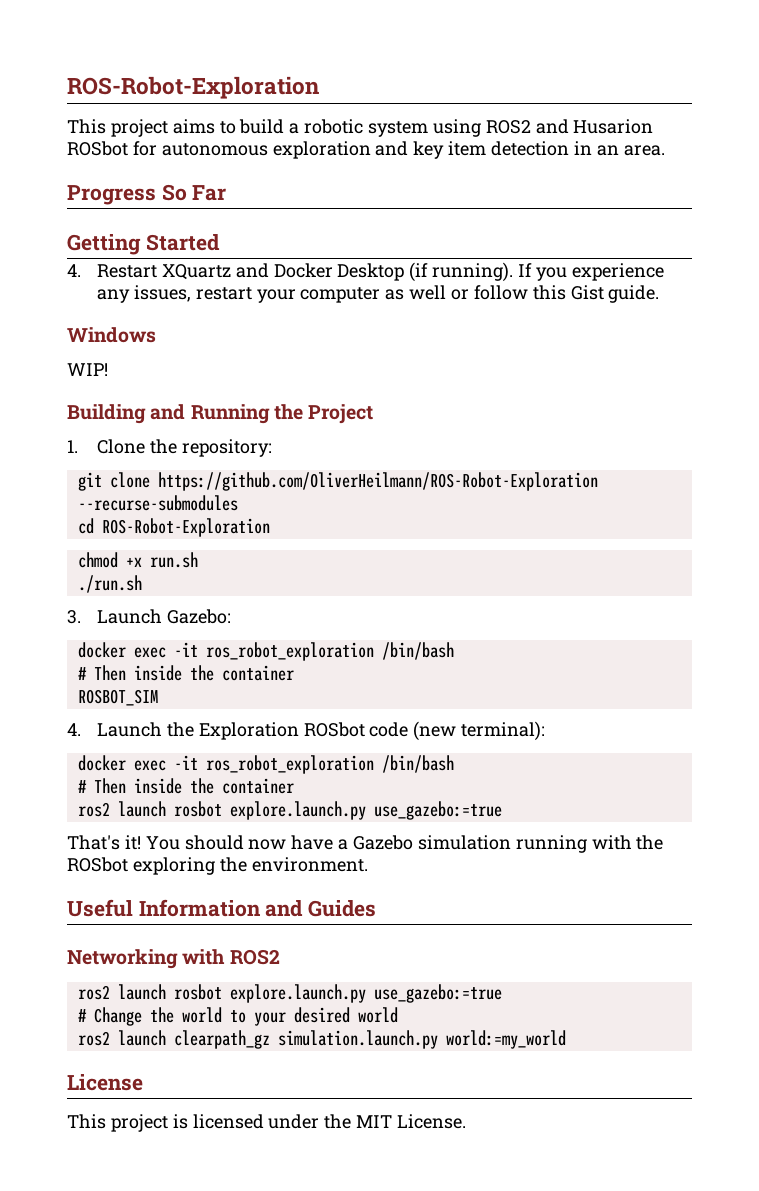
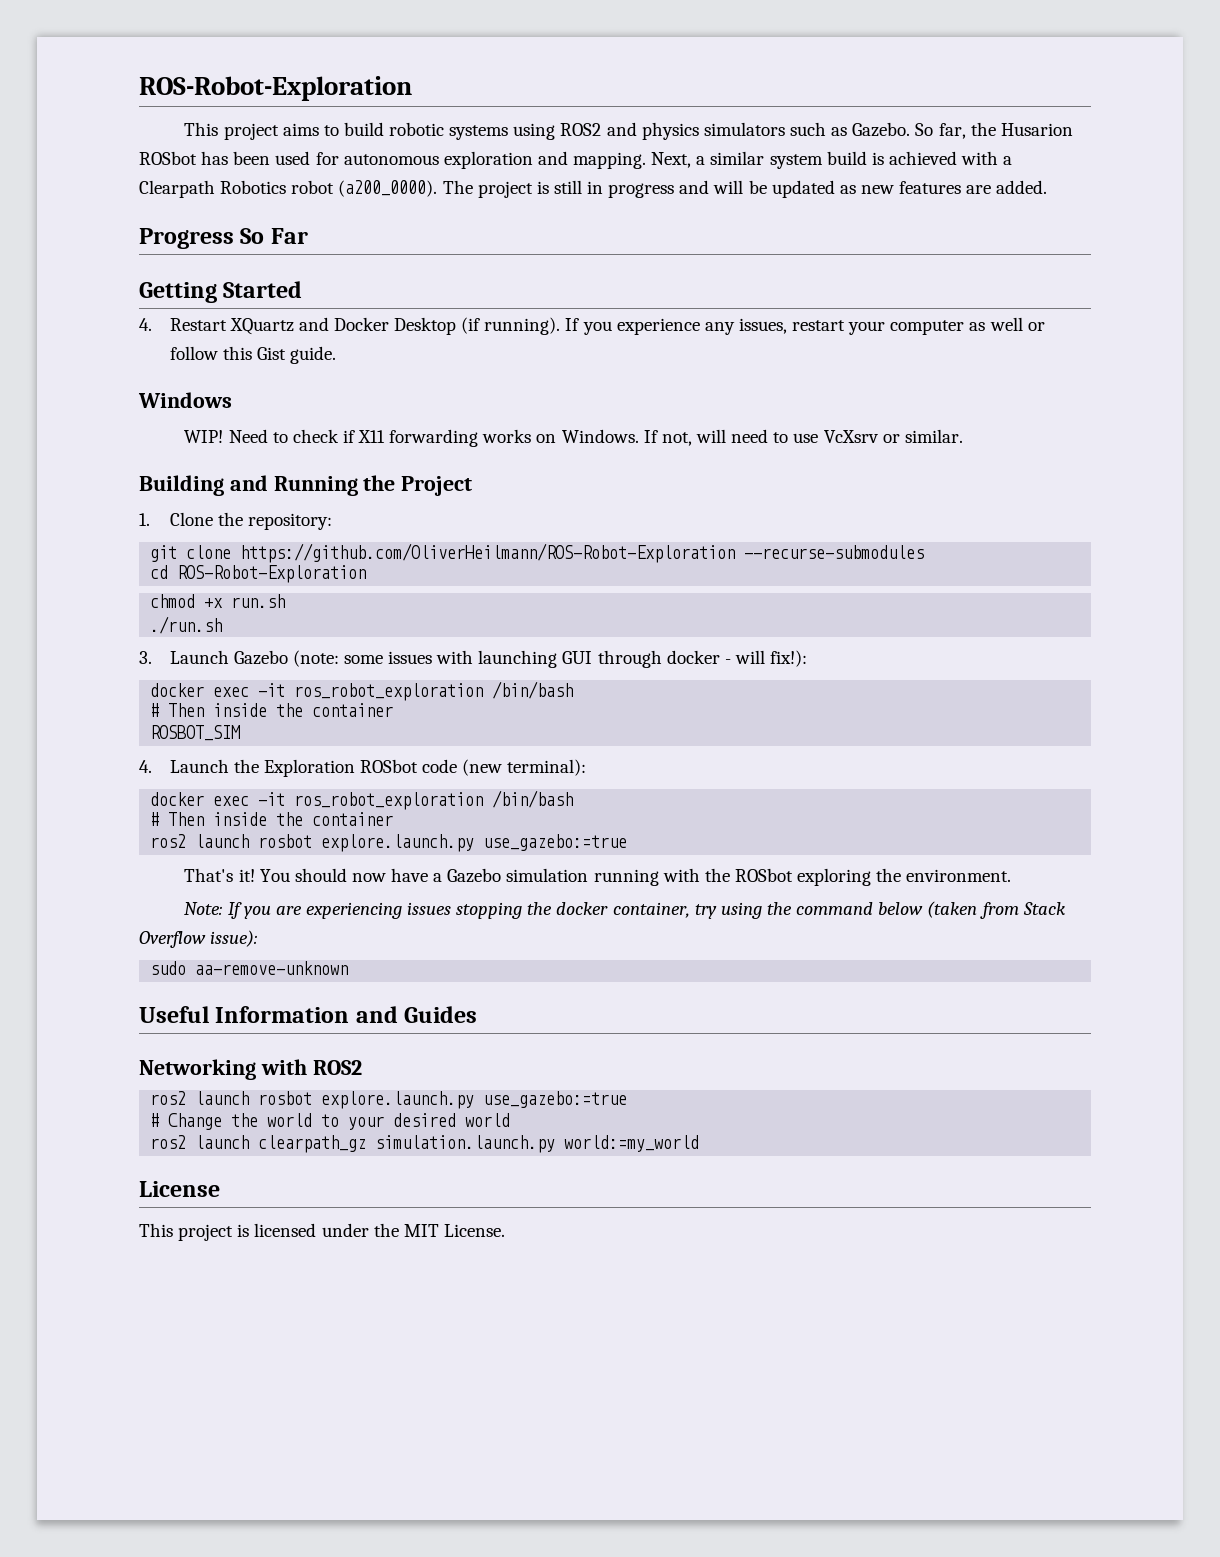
[289,119,654,137] [67,141,665,159] a robotic system using ROS2 and Husarion ROSbot for autonomous exploration and key item detection in an area. -> [389,122,1073,140] [139,151,1013,169] [139,180,1048,198] robotic systems using ROS2 and physics simulators such as Gazebo. So far, the Husarion ROSbot has been used for autonomous exploration and mapping. Next, a similar system build is achieved with a Clearpath Robotics robot (a200_0000). The project is still in progress and will be updated as new features are added.
(108, 369) none -> [228,429,963,447] Need to check if X11 forwarding works on Windows. If not, will need to use VcXsrv or similar.
[166,609,231,624] Gazebo: -> [233,650,808,668] Gazebo (note: some issues with launching GUI through docker - will fix!):
(368, 864) none -> [184,901,1066,919] [139,930,258,948] [150,961,349,975] // Note: If you are experiencing issues stopping the docker container, try using the command below (taken from Stack Overflow issue): // sudo aa-remove-unknown

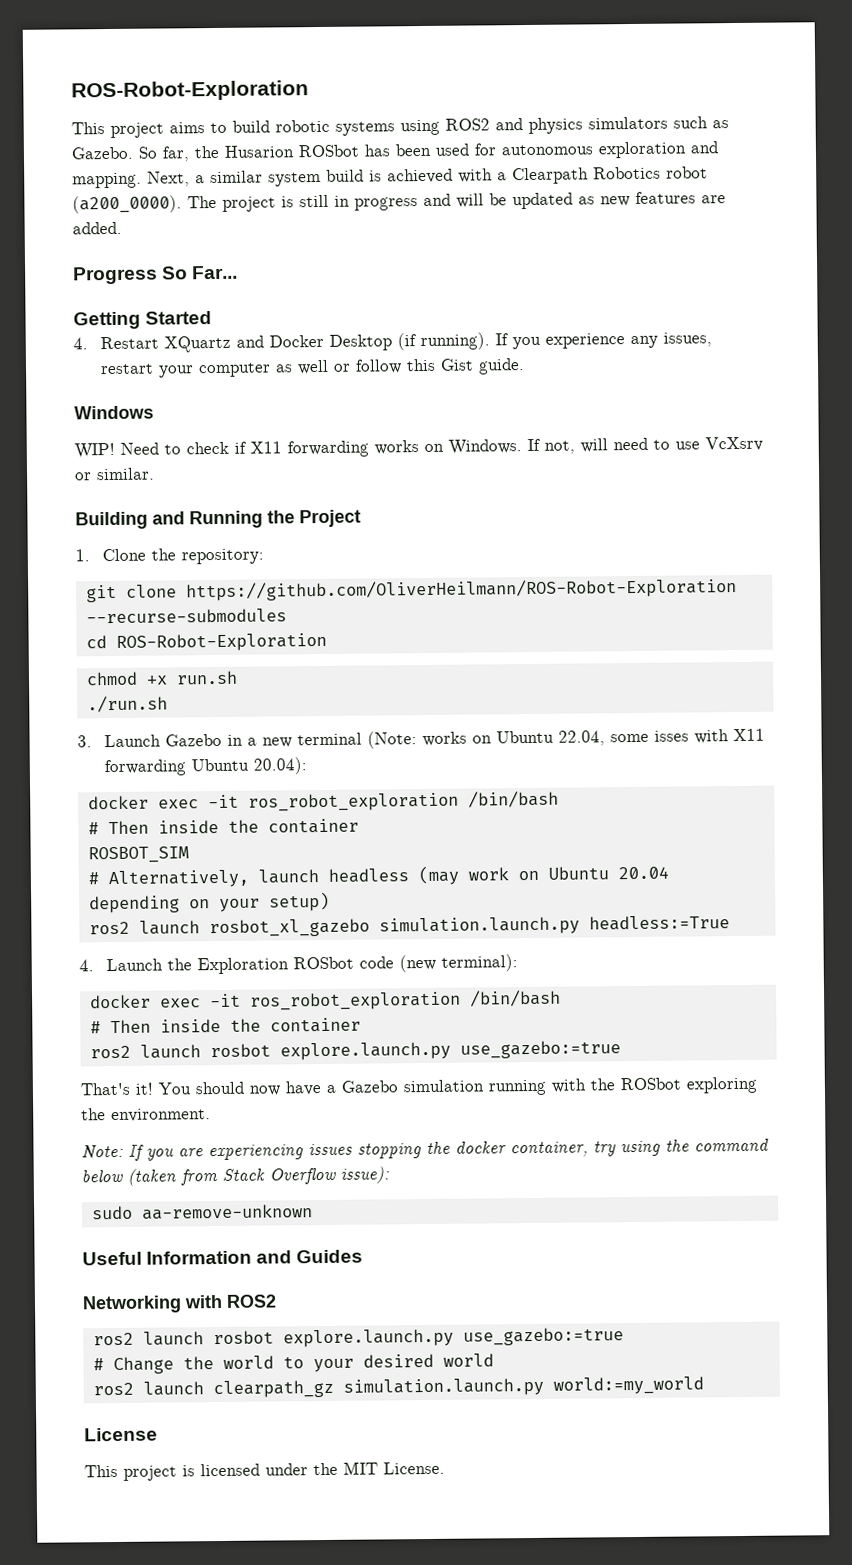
[270,228,308,244] Far -> [192,265,239,280] Far...
[292,650,808,668] (note: some issues with launching GUI through docker - will fix!): -> [227,728,766,749] [104,757,308,777] in a new terminal (Note: works on Ubuntu 22.04, some isses with X11 forwarding Ubuntu 20.04):
(241, 733) none -> [87,865,669,889] [88,891,330,914] [88,915,730,938] // # Alternatively, launch headless (may work on Ubuntu 20.04 depending on your setup) // ros2 launch rosbot_xl_gazebo simulation.launch.py headless:=True

